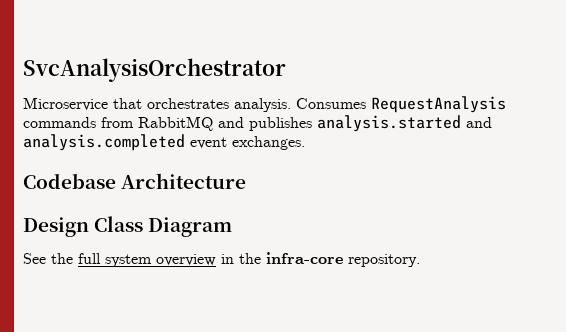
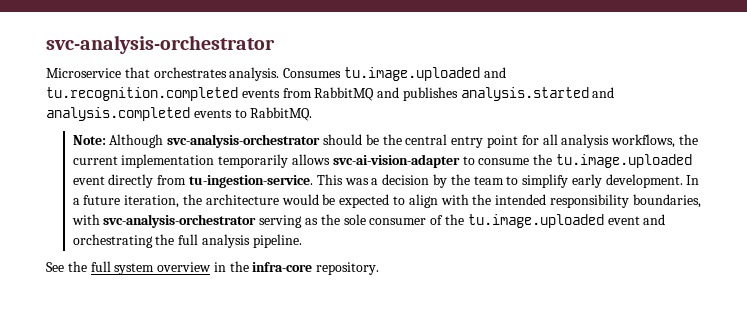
[23,58,286,82] SvcAnalysisOrchestrator -> [46,35,275,54] svc-analysis-orchestrator
[371,96,506,113] [23,117,96,128] RequestAnalysis commands -> [343,67,506,81] [46,87,280,101] tu.image.uploaded and tu.recognition.completed events
[190,136,305,150] [23,173,247,189] [23,216,233,237] event exchanges. // Codebase Architecture // Design Class Diagram -> [193,107,313,121] [72,134,698,148] [72,154,692,168] [72,174,700,188] [72,194,701,208] [71,214,666,228] [72,234,302,248] events to RabbitMQ. // Note: Although svc-analysis-orchestrator should be the central entry point for all analysis workflows, the current implementation temporarily allows svc-ai-vision-adapter to consume the tu.image.uploaded event directly from tu-ingestion-service. This was a decision by the team to simplify early development. In a future iteration, the architecture would be expected to align with the intended responsibility boundaries, with svc-analysis-orchestrator serving as the sole consumer of the tu.image.uploaded event and orchestrating the full analysis pipeline.

